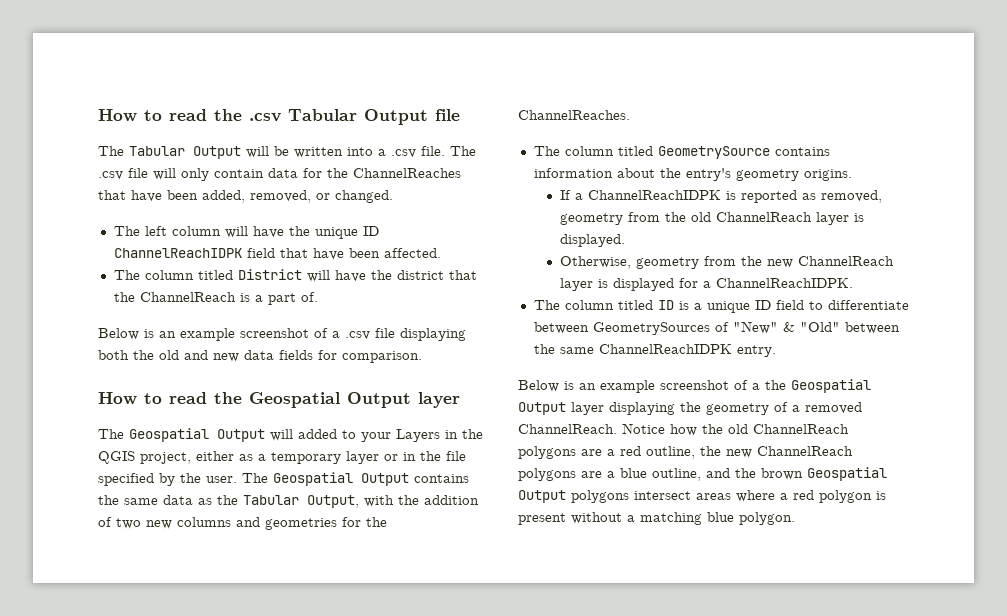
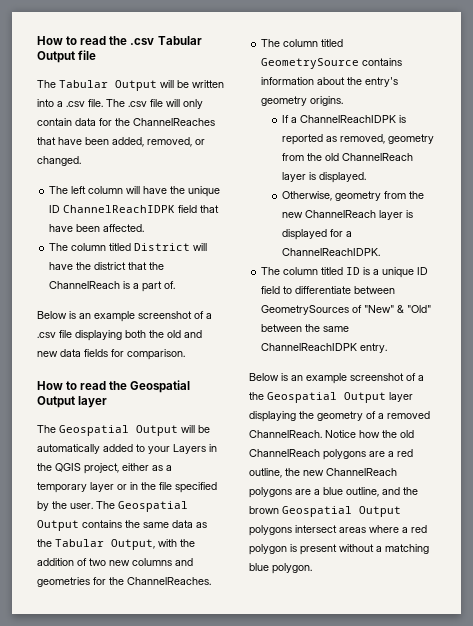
(293, 435) none -> [198,425,210,433] [37,444,100,454] be automatically

